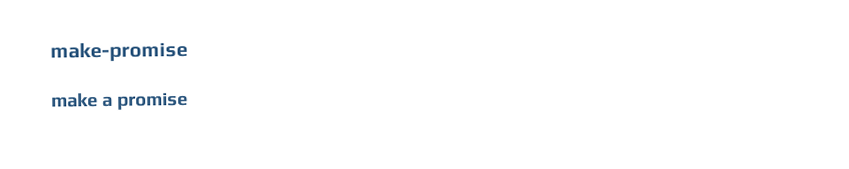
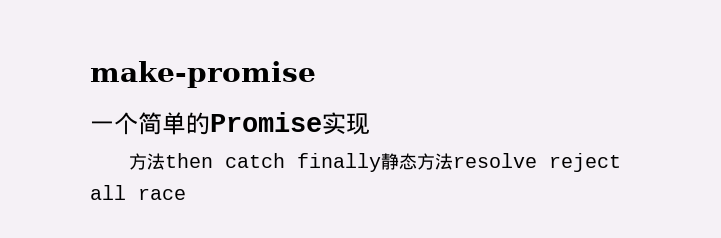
[51,91,188,110] make a promise -> [90,112,370,135] [129,153,622,172] [90,185,186,200] 一个简单的Promise实现 // 方法then catch finally静态方法resolve reject all race

